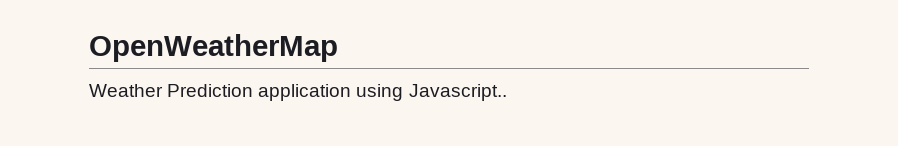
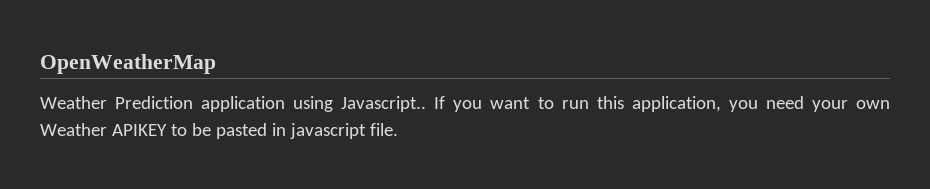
(507, 92) none -> [434,96,891,112] [40,123,398,139] If you want to run this application, you need your own Weather APIKEY to be pasted in javascript file.

